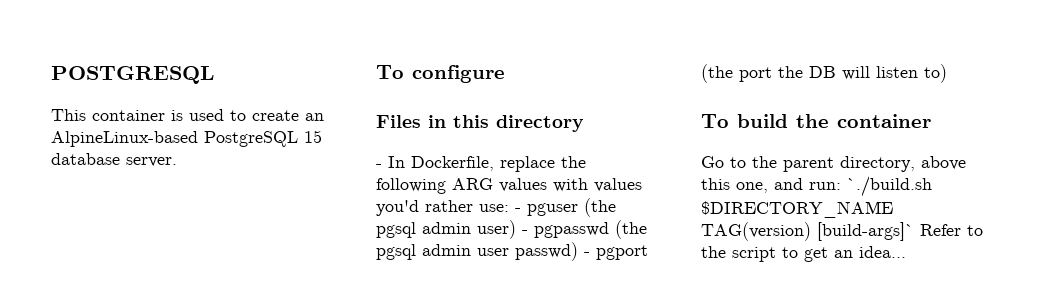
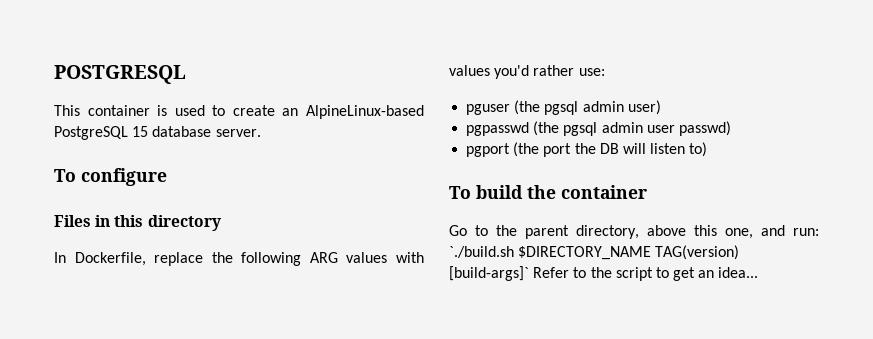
[376,164,382,168] - -> (221, 223) none
[515,208,521,212] - -> (605, 72) //
[522,230,528,234] - -> (661, 107) //
[584,252,590,256] - -> (731, 128) //

